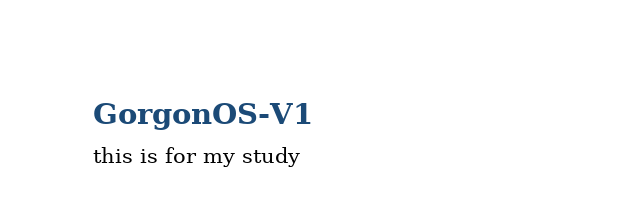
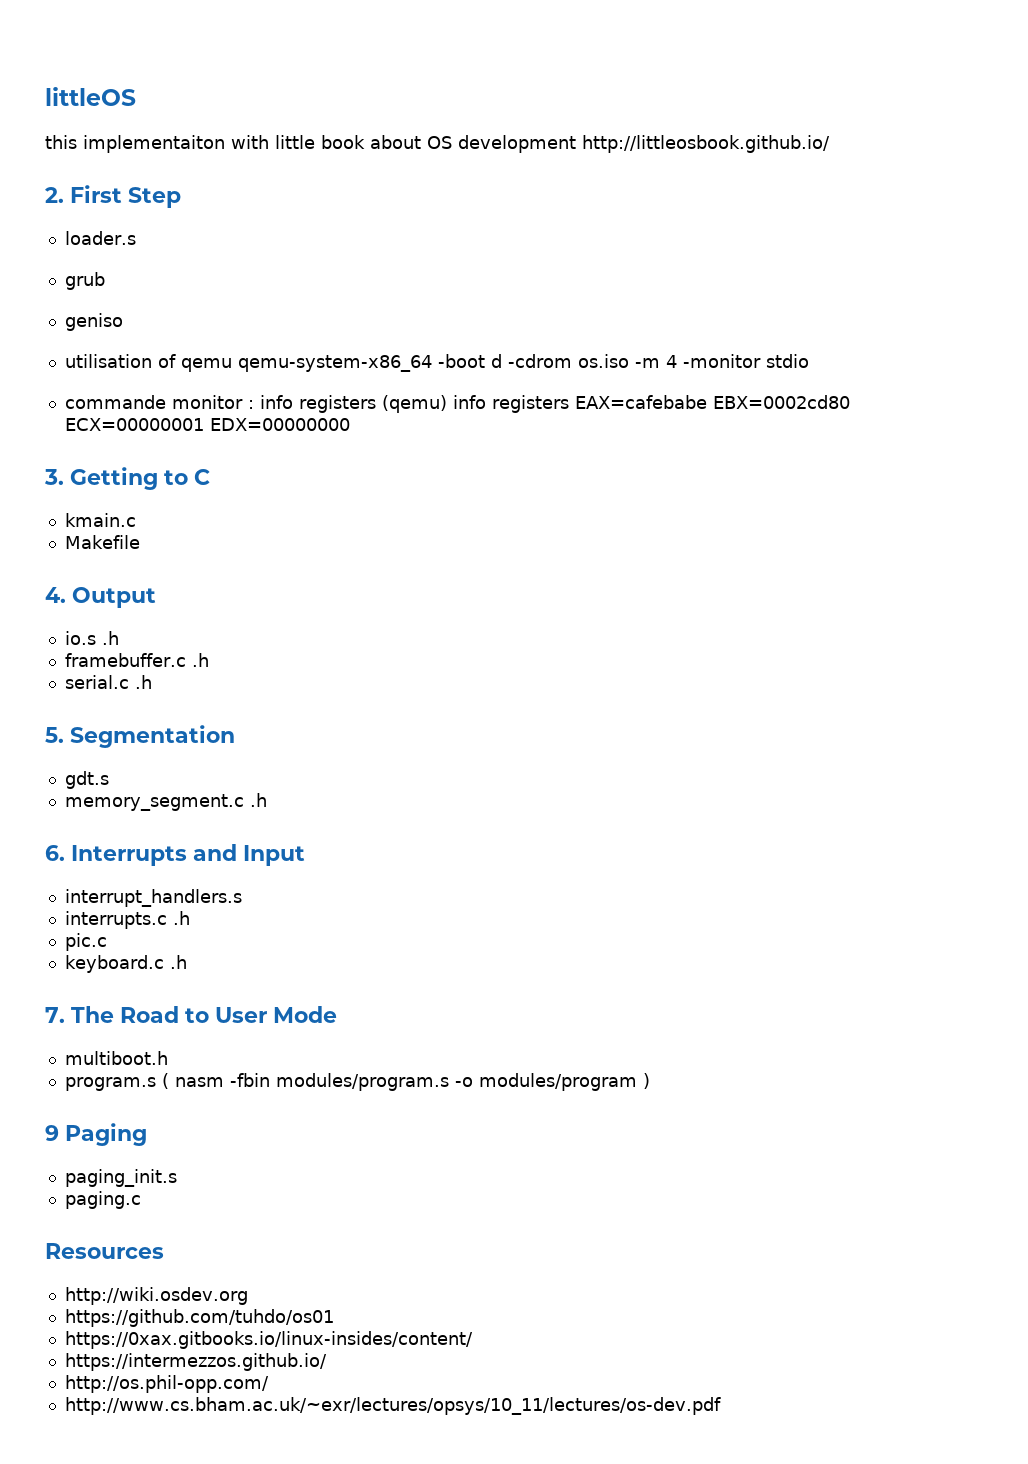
[93,103,313,130] GorgonOS-V1 -> [45,87,136,106] littleOS
[140,147,300,167] is for my study -> [83,135,830,153] [45,185,181,208] [64,231,136,245] [64,272,105,290] [64,313,123,331] [64,354,809,372] [64,395,850,413] [64,418,350,431] [44,467,210,490] [64,513,136,527] [64,535,140,549] [45,587,156,608] [64,631,119,645] [64,653,209,667] [64,675,152,689] [45,725,235,748] [64,771,109,789] [64,793,267,811] [45,844,305,866] [64,889,242,907] [64,911,190,929] [64,933,107,951] [64,955,187,973] [45,1006,337,1023] [64,1051,168,1065] [64,1073,650,1091] [45,1123,147,1146] [64,1169,177,1187] [64,1191,141,1209] [45,1243,164,1259] [64,1287,248,1305] [64,1309,334,1327] [64,1331,473,1349] [64,1353,327,1371] [64,1375,269,1393] [64,1397,721,1415] implementaiton with little book about OS development http://littleosbook.github.io/ // 2. First Step // loader.s // grub // geniso // utilisation of qemu qemu-system-x86_64 -boot d -cdrom os.iso -m 4 -monitor stdio // commande monitor : info registers (qemu) info registers EAX=cafebabe EBX=0002cd80 ECX=00000001 EDX=00000000 // 3. Getting to C // kmain.c // Makefile // 4. Output // io.s .h // framebuffer.c .h // serial.c .h // 5. Segmentation // gdt.s // memory_segment.c .h // 6. Interrupts and Input // interrupt_handlers.s // interrupts.c .h // pic.c // keyboard.c .h // 7. The Road to User Mode // multiboot.h // program.s ( nasm -fbin modules/program.s -o modules/program ) // 9 Paging // paging_init.s // paging.c // Resources // http://wiki.osdev.org // https://github.com/tuhdo/os01 // https://0xax.gitbooks.io/linux-insides/content/ // https://intermezzos.github.io/ // http://os.phil-opp.com/ // http://www.cs.bham.ac.uk/~exr/lectures/opsys/10_11/lectures/os-dev.pdf

